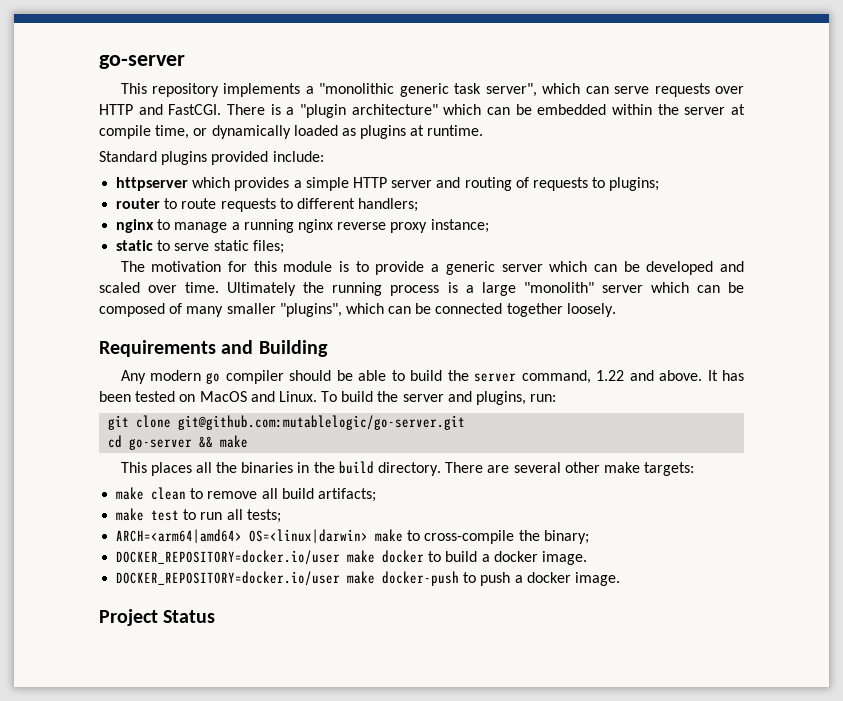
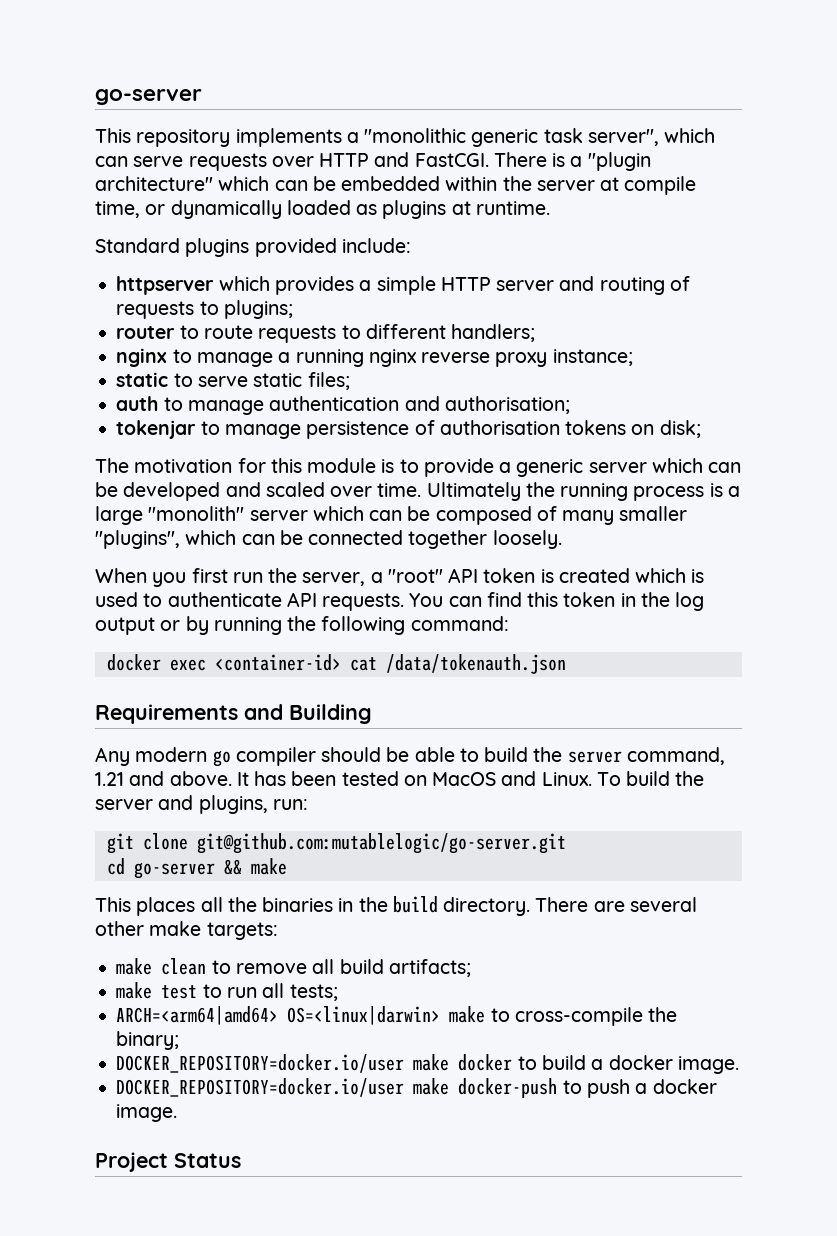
(284, 247) none -> [116,396,570,415] [116,420,701,439] // auth to manage authentication and authorisation; // tokenjar to manage persistence of authorisation tokens on disk;
(616, 310) none -> [95,568,705,587] [95,592,705,611] [95,616,509,635] [106,654,566,674] // When you first run the server, a "root" API token is created which is used to authenticate API requests. You can find this token in the log output or by running the following command: // docker exec <container-id> cat /data/tokenauth.json
[596,370,625,381] 1.22 -> [95,772,124,786] 1.21

